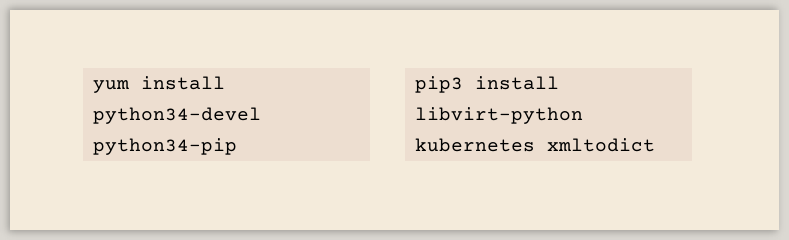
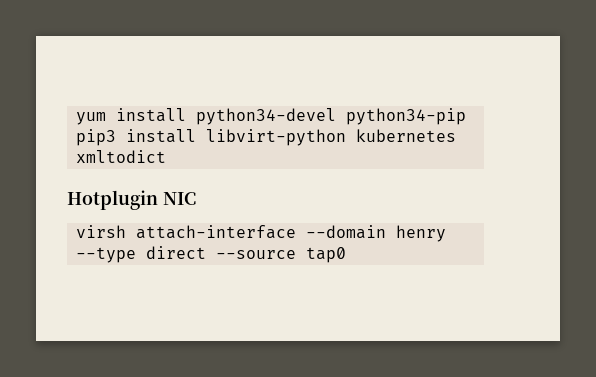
(655, 145) none -> [67,190,196,210] [76,225,447,242] [76,246,347,263] // Hotplugin NIC // virsh attach-interface --domain henry --type direct --source tap0

